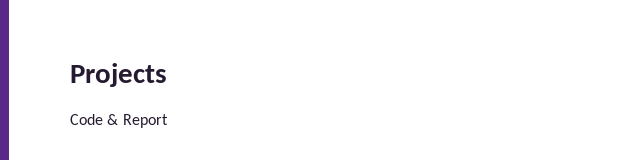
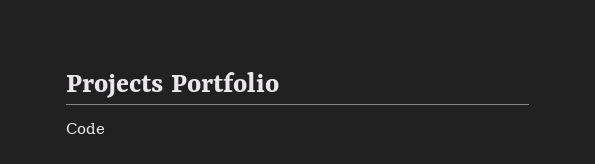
(167, 75) none -> [171,72,280,92] Portfolio
[107,114,168,128] & Report -> (105, 128) none

